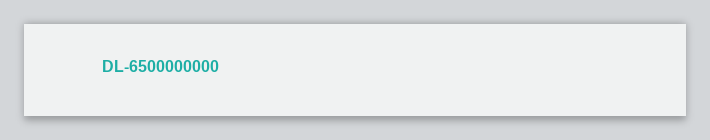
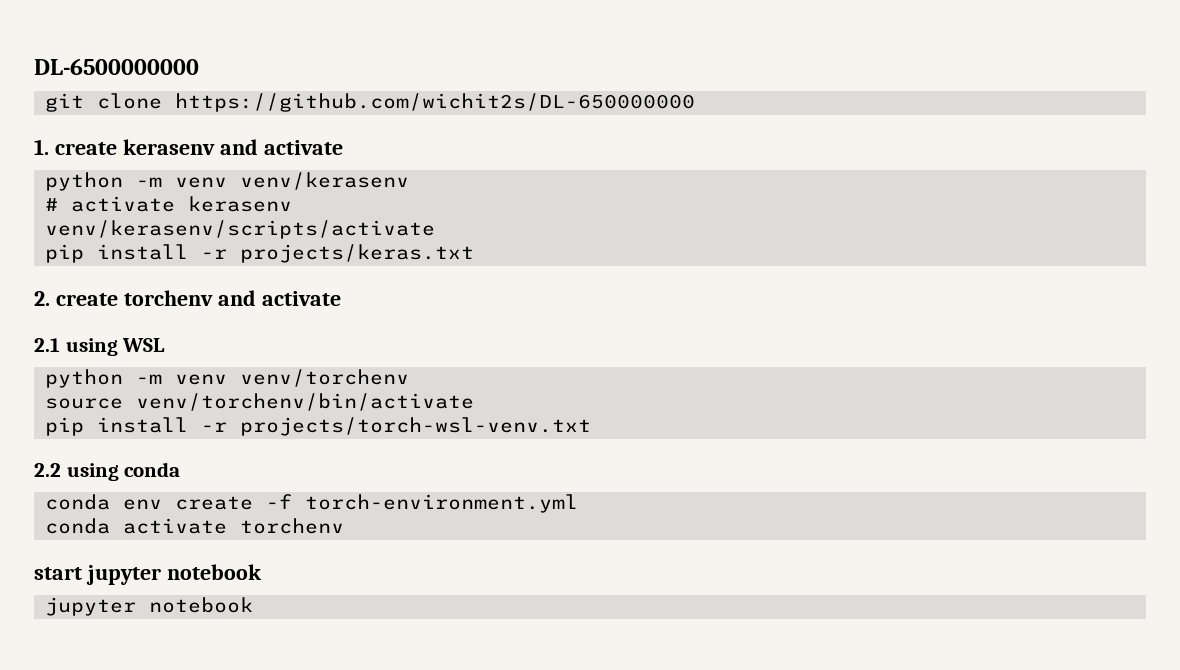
(219, 66) none -> [45,93,696,112] [34,139,343,155] [45,172,410,191] [45,196,293,212] [45,220,436,239] [45,244,475,263] [34,290,341,306] [34,338,166,356] [45,369,410,388] [45,393,475,411] [45,417,592,436] [34,462,181,481] [45,494,579,513] [45,518,345,534] [34,564,262,585] [45,597,254,616] // git clone https://github.com/wichit2s/DL-650000000 // 1. create kerasenv and activate // python -m venv venv/kerasenv // # activate kerasenv // venv/kerasenv/scripts/activate // pip install -r projects/keras.txt // 2. create torchenv and activate // 2.1 using WSL // python -m venv venv/torchenv // source venv/torchenv/bin/activate // pip install -r projects/torch-wsl-venv.txt // 2.2 using conda // conda env create -f torch-environment.yml // conda activate torchenv // start jupyter notebook // jupyter notebook

